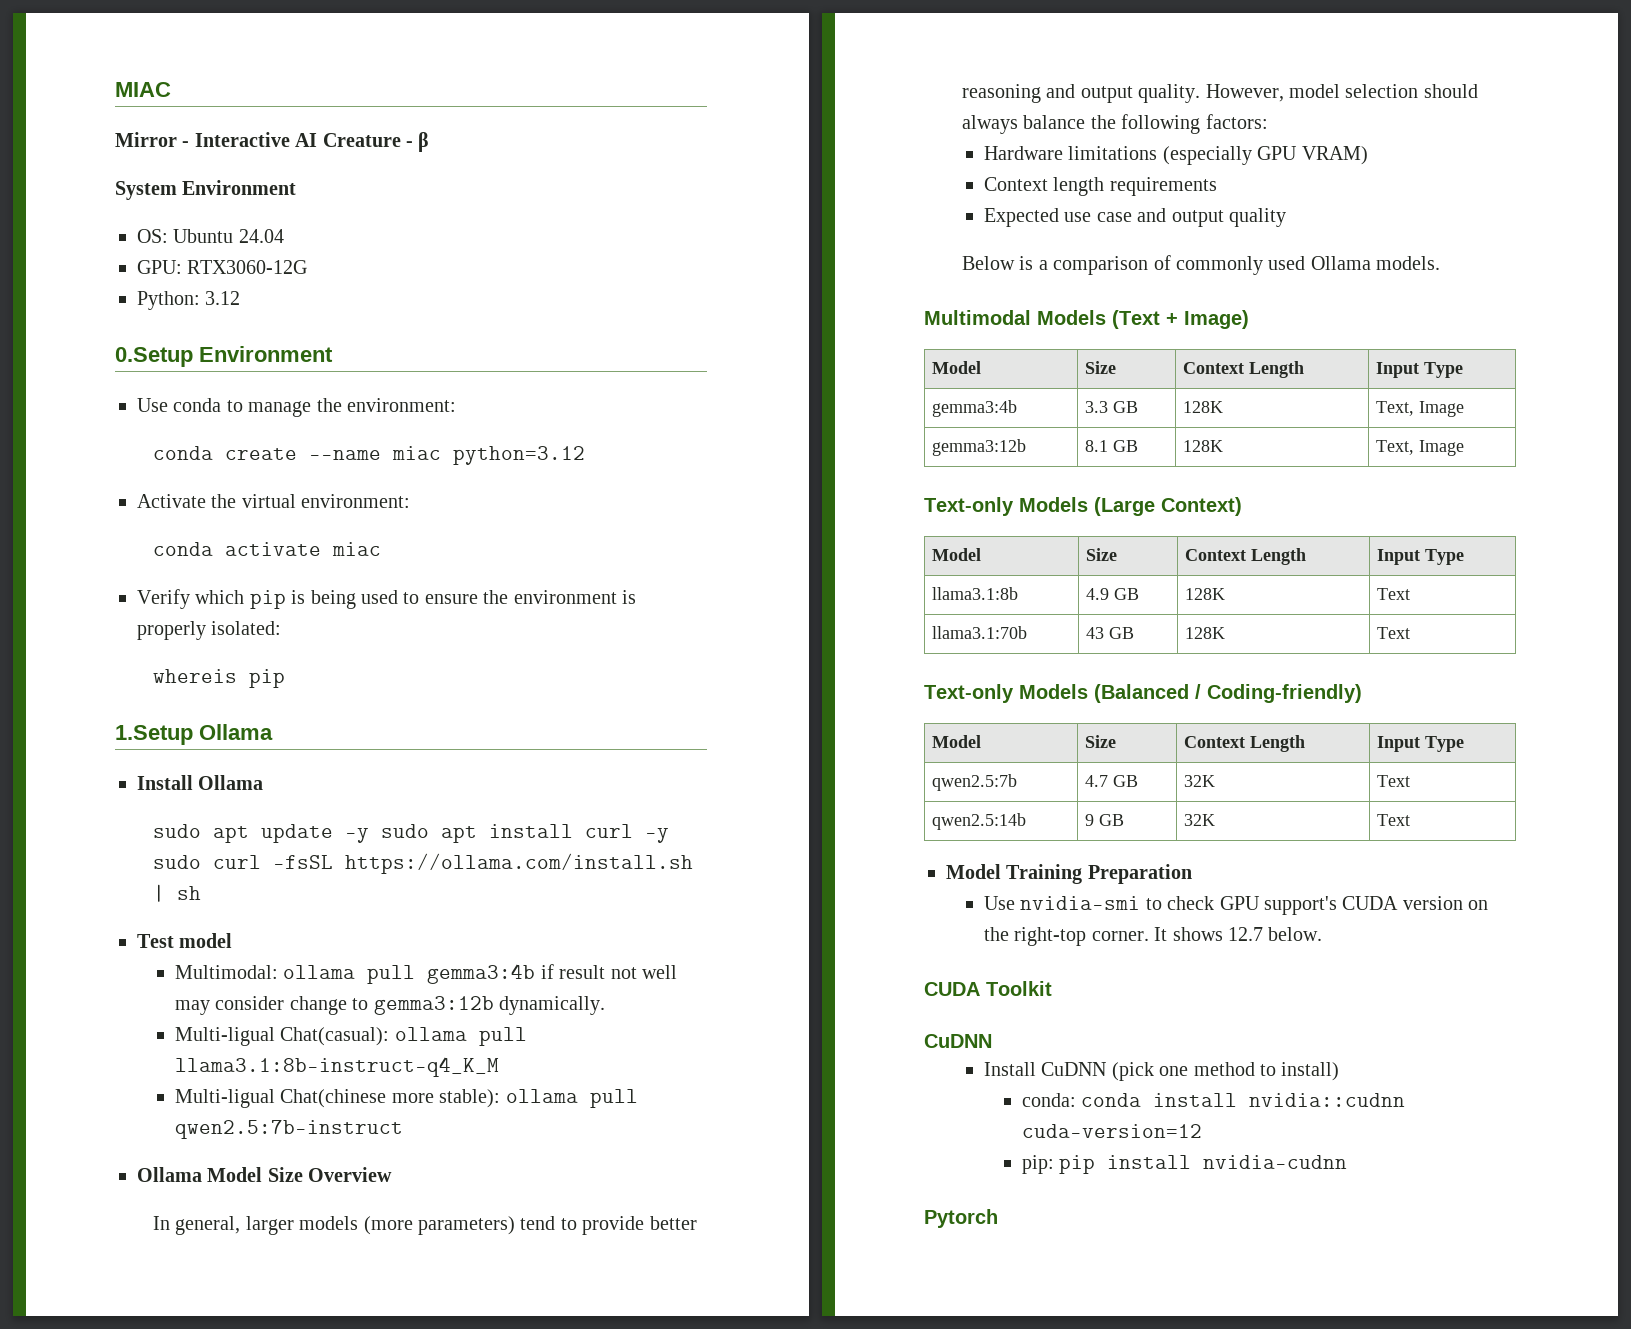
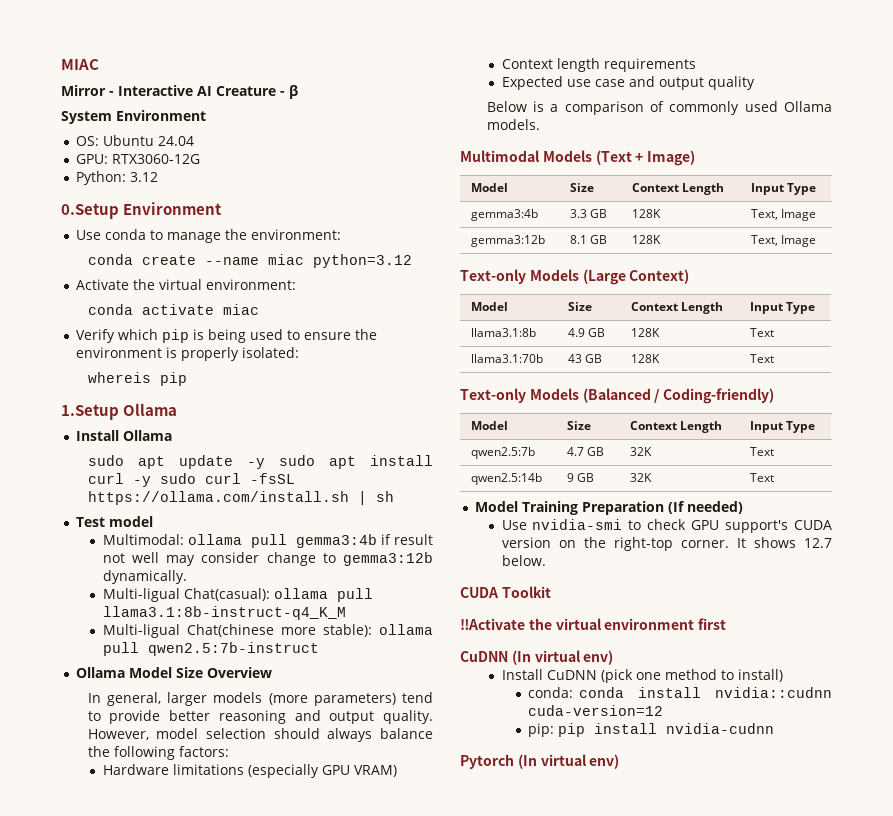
(1192, 874) none -> [667,501,743,514] (If needed)
[924,1034,992,1048] CuDNN -> [460,618,727,630] [460,650,614,665] ‼Activate the virtual environment first // CuDNN (In virtual env)
(998, 1218) none -> [517,754,620,769] (In virtual env)

